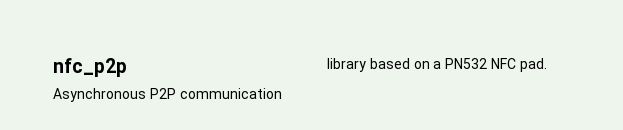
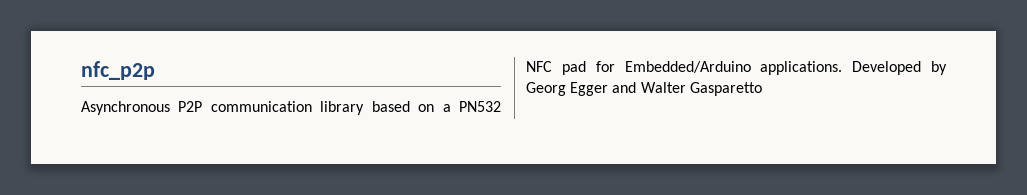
[519,58,547,72] pad. -> [561,61,947,75] [526,82,762,96] pad for Embedded/Arduino applications. Developed by Georg Egger and Walter Gasparetto

